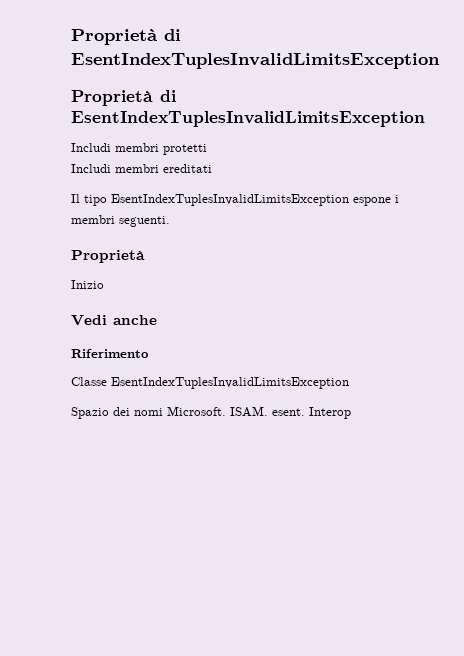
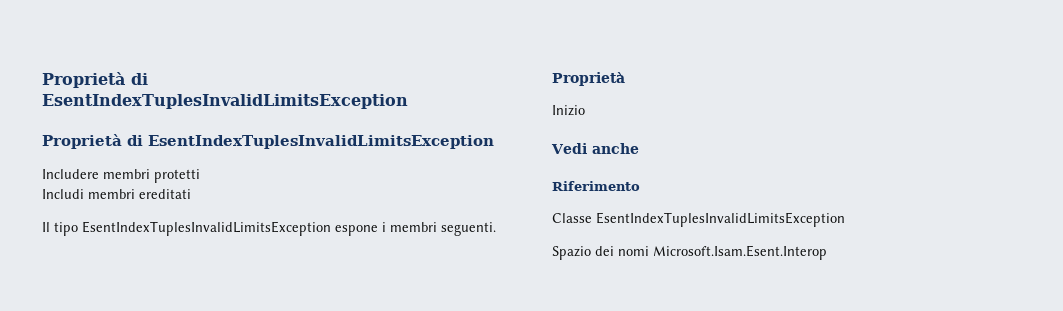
[71,143,111,152] Includi -> [42,169,99,179] Includere
[167,406,351,419] Microsoft. ISAM. esent. Interop -> [653,245,827,260] Microsoft.Isam.Esent.Interop

